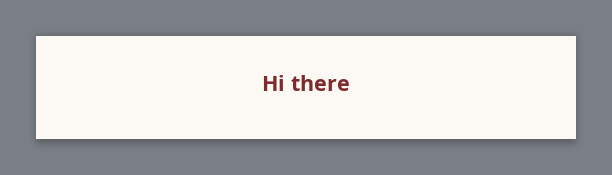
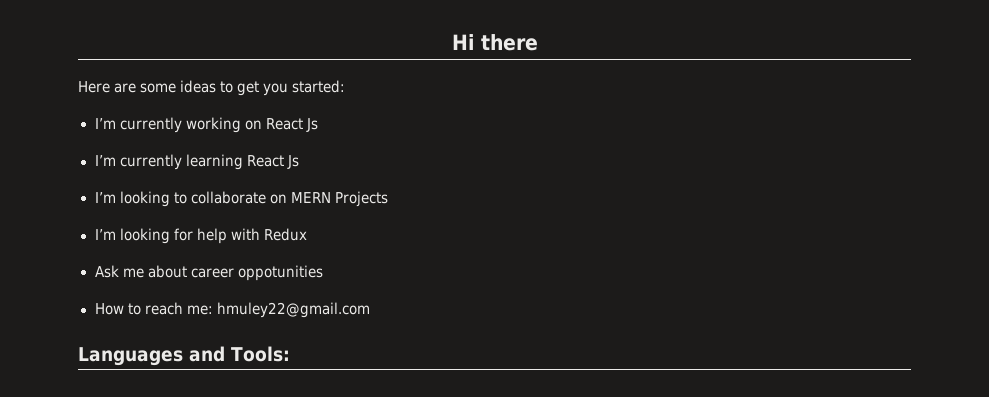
(350, 83) none -> [78,80,346,96] [94,117,318,133] [94,154,299,170] [94,191,388,207] [94,228,307,244] [94,265,323,281] [94,302,370,318] [78,346,290,366] // Here are some ideas to get you started: // I’m currently working on React Js // I’m currently learning React Js // I’m looking to collaborate on MERN Projects // I’m looking for help with Redux // Ask me about career oppotunities // How to reach me: hmuley22@gmail.com // Languages and Tools:

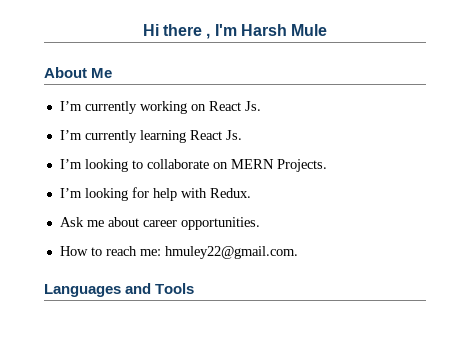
[78,80,346,96] // Here are some ideas to get you started: -> [206,24,328,39] [44,67,113,78] , I'm Harsh Mule // About Me
[305,118,318,132] Js -> [244,101,261,111] Js.
[286,155,299,169] Js -> [225,130,242,140] Js.
[334,191,388,207] Projects -> [276,159,327,172] Projects.
[263,228,307,241] Redux -> [209,188,251,198] Redux.
[237,265,323,281] oppotunities -> [180,217,260,230] opportunities.
[216,302,370,318] hmuley22@gmail.com -> [164,246,298,259] hmuley22@gmail.com.
[231,346,290,362] Tools: -> [155,283,195,294] Tools

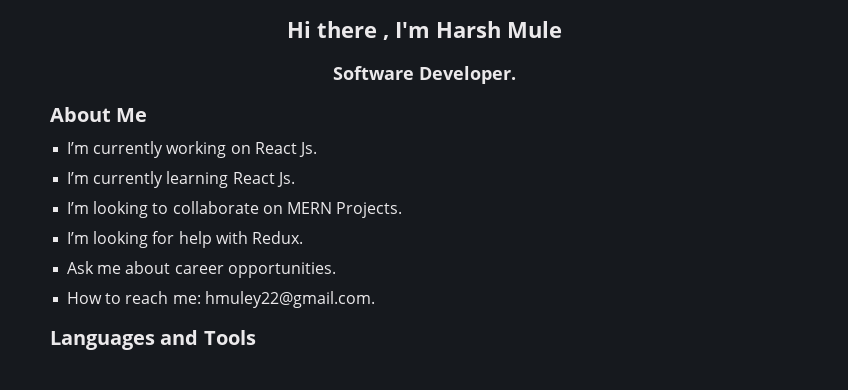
(328, 30) none -> [332,66,516,84] // Software Developer.

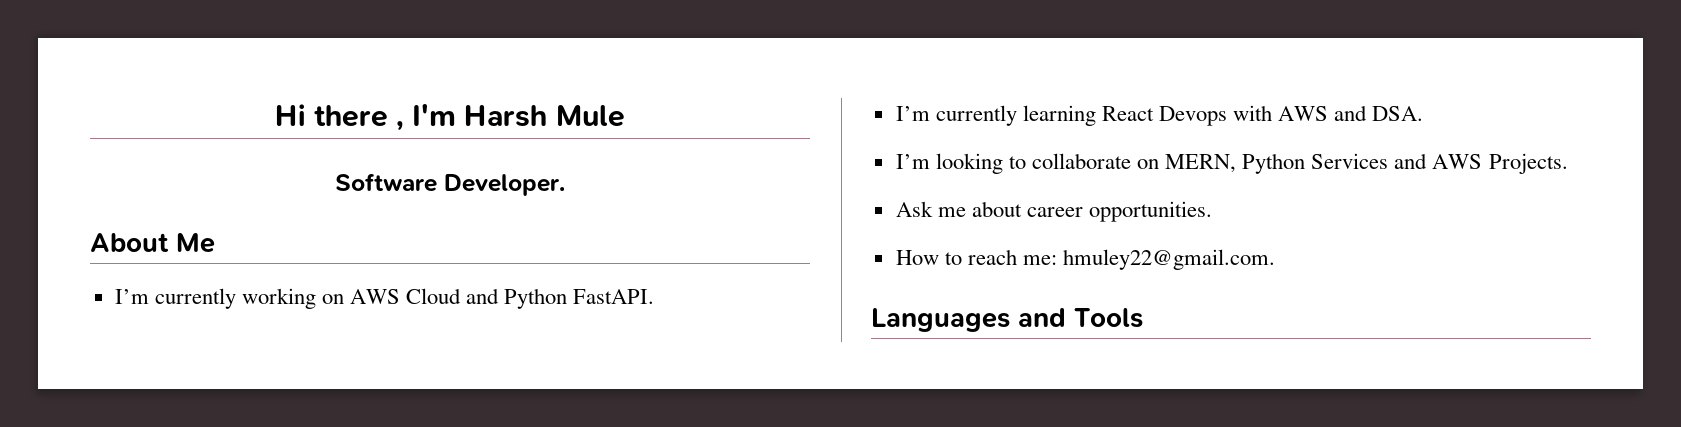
[254,142,317,157] React Js. -> [350,288,655,309] AWS Cloud and Python FastAPI.
[276,172,295,187] Js. -> [1159,105,1424,126] Devops with AWS and DSA.
[286,202,403,218] [67,231,303,248] MERN Projects. // I’m looking for help with Redux. -> [1165,153,1568,174] MERN, Python Services and AWS Projects.

